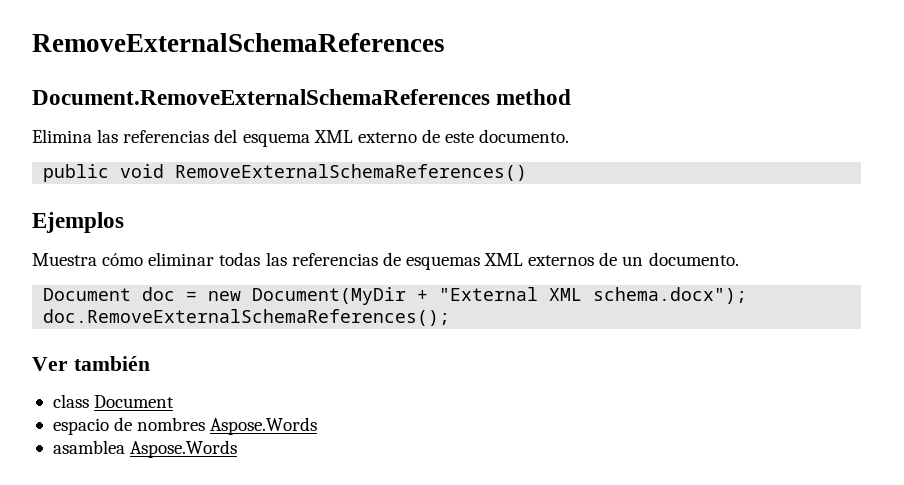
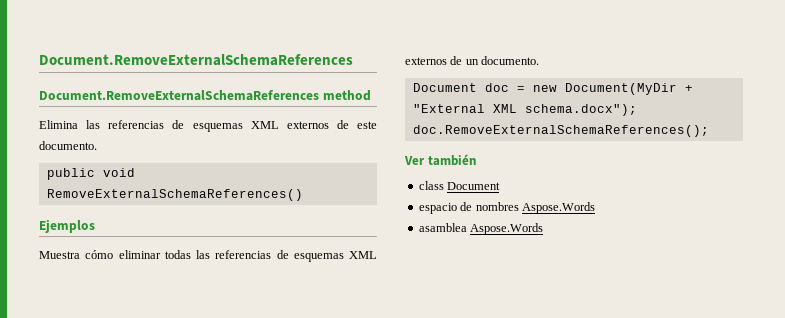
[32,33,445,52] RemoveExternalSchemaReferences -> [39,54,353,66] Document.RemoveExternalSchemaReferences
[214,129,417,147] del esquema XML externo -> [172,120,329,132] de esquemas XML externos

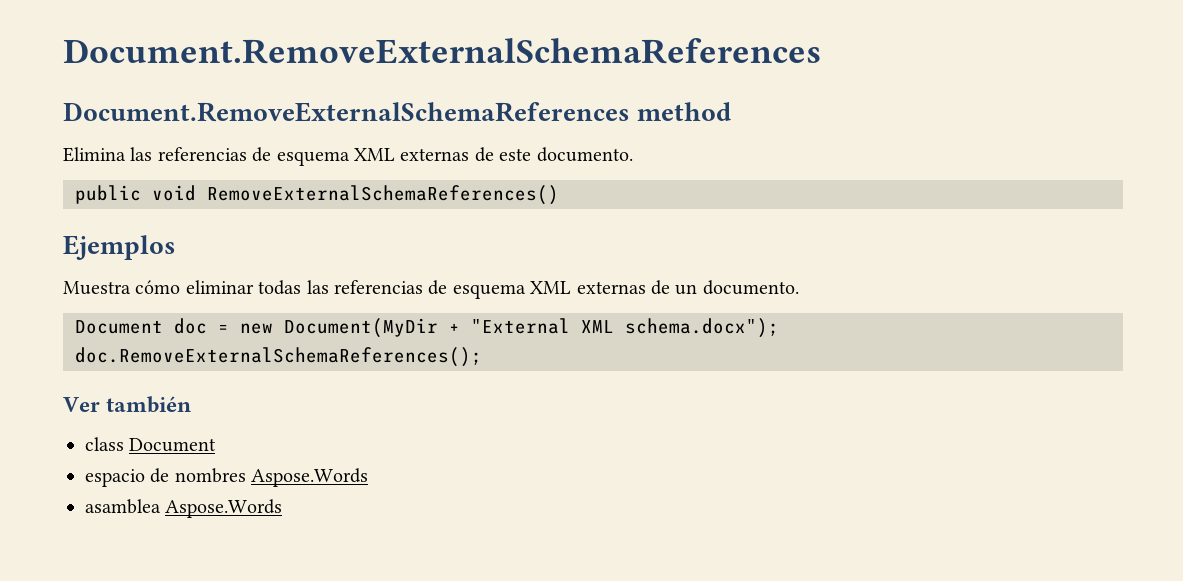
[192,121,329,132] esquemas XML externos -> [276,148,470,166] esquema XML externas
[293,251,377,262] [405,57,447,65] esquemas XML externos -> [452,281,646,299] esquema XML externas

